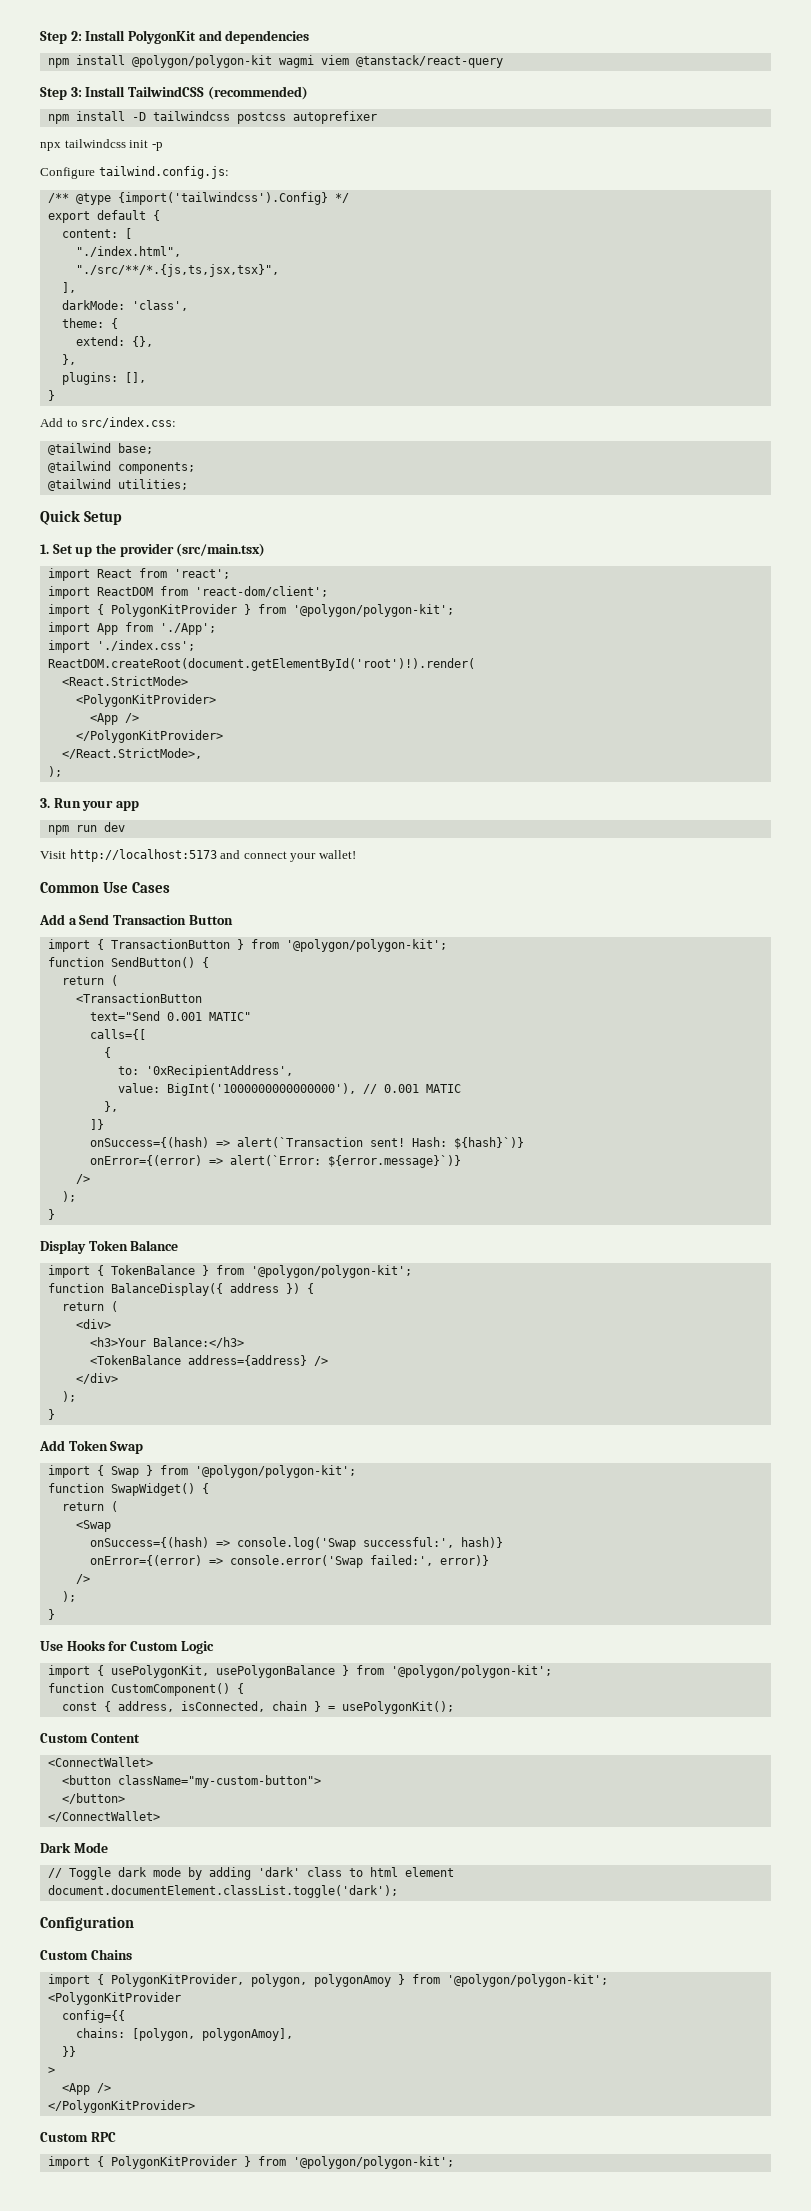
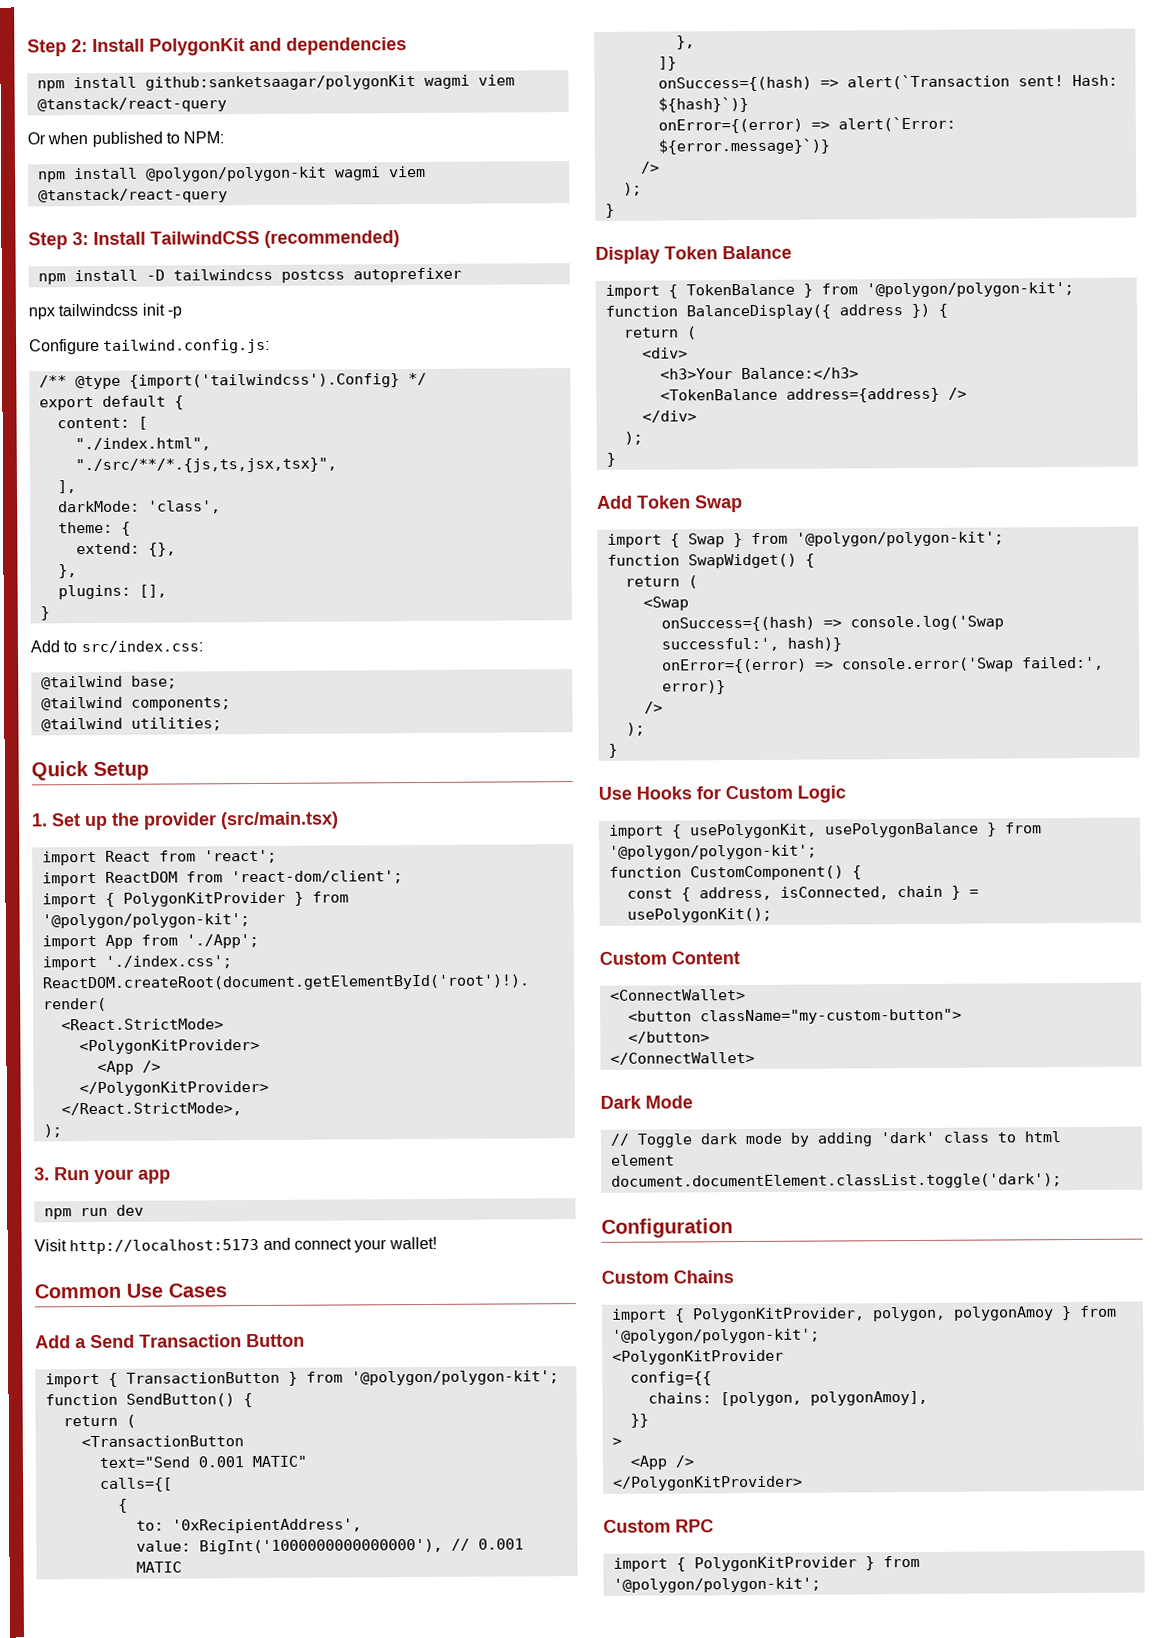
(310, 37) none -> [36,74,515,92] [36,97,227,113] [27,131,225,148] // npm install github:sanketsaagar/polygonKit wagmi viem @tanstack/react-query // Or when published to NPM:

